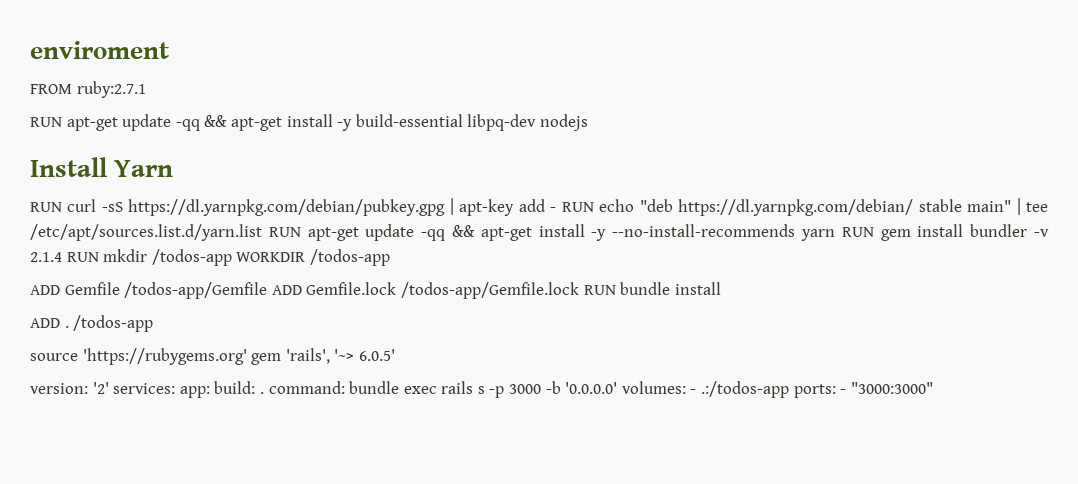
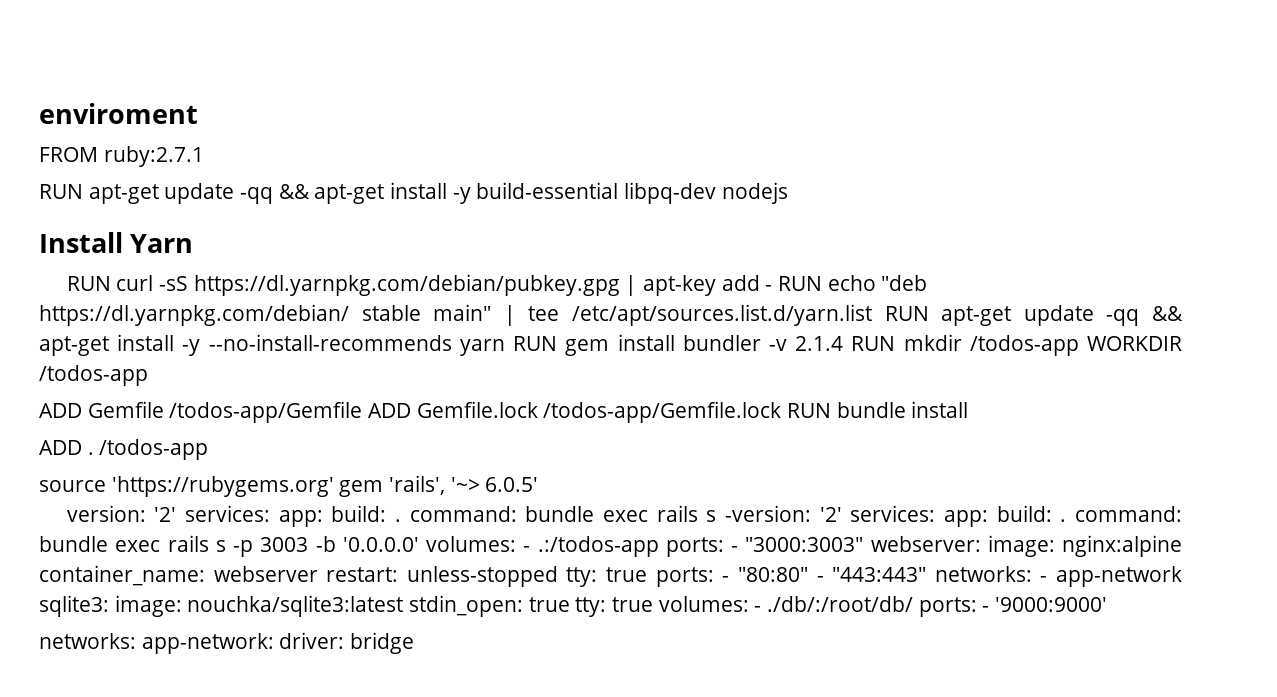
[489,384,542,398] -p 3000 -> [725,505,1182,527] [39,535,309,557] -version: '2' services: app: build: . command: bundle exec rails s -p 3003
[850,382,933,394] "3000:3000" -> [745,535,1182,557] [39,565,1183,587] [39,595,1108,617] [39,632,415,654] "3000:3003" webserver: image: nginx:alpine container_name: webserver restart: unless-stopped tty: true ports: - "80:80" - "443:443" networks: - app-network sqlite3: image: nouchka/sqlite3:latest stdin_open: true tty: true volumes: - ./db/:/root/db/ ports: - '9000:9000' // networks: app-network: driver: bridge

